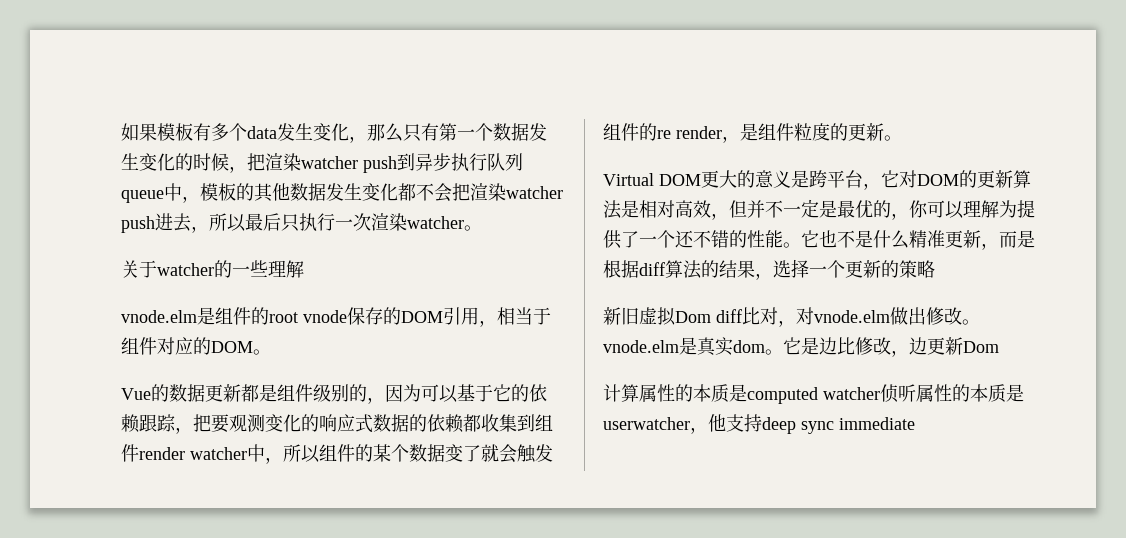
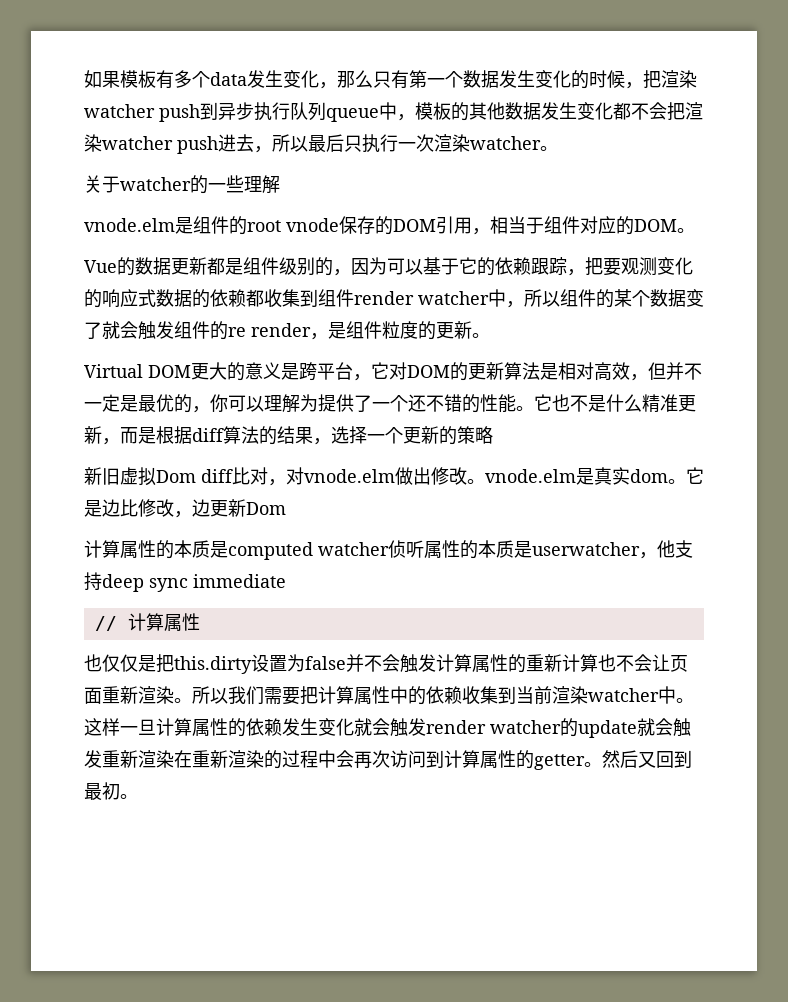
(915, 423) none -> [94,613,200,631] [84,654,688,674] [84,686,694,705] [84,718,691,738] [84,750,692,770] [84,782,138,800] // // 计算属性 // 也仅仅是把this.dirty设置为false并不会触发计算属性的重新计算也不会让页面重新渲染。所以我们需要把计算属性中的依赖收集到当前渲染watcher中。这样一旦计算属性的依赖发生变化就会触发render watcher的update就会触发重新渲染在重新渲染的过程中会再次访问到计算属性的getter。然后又回到最初。

